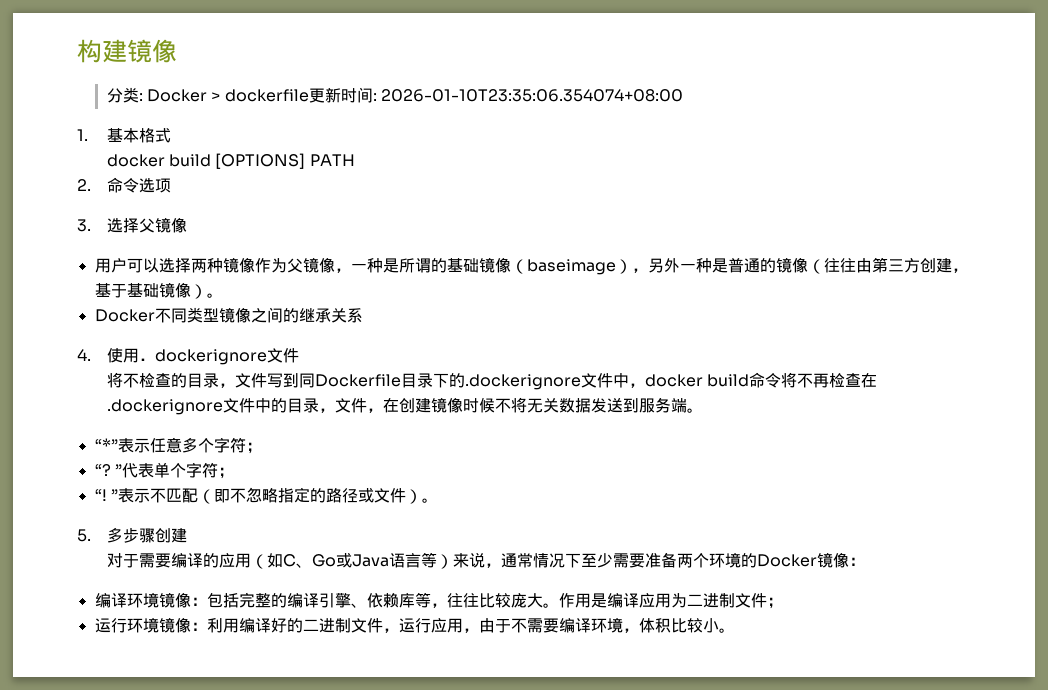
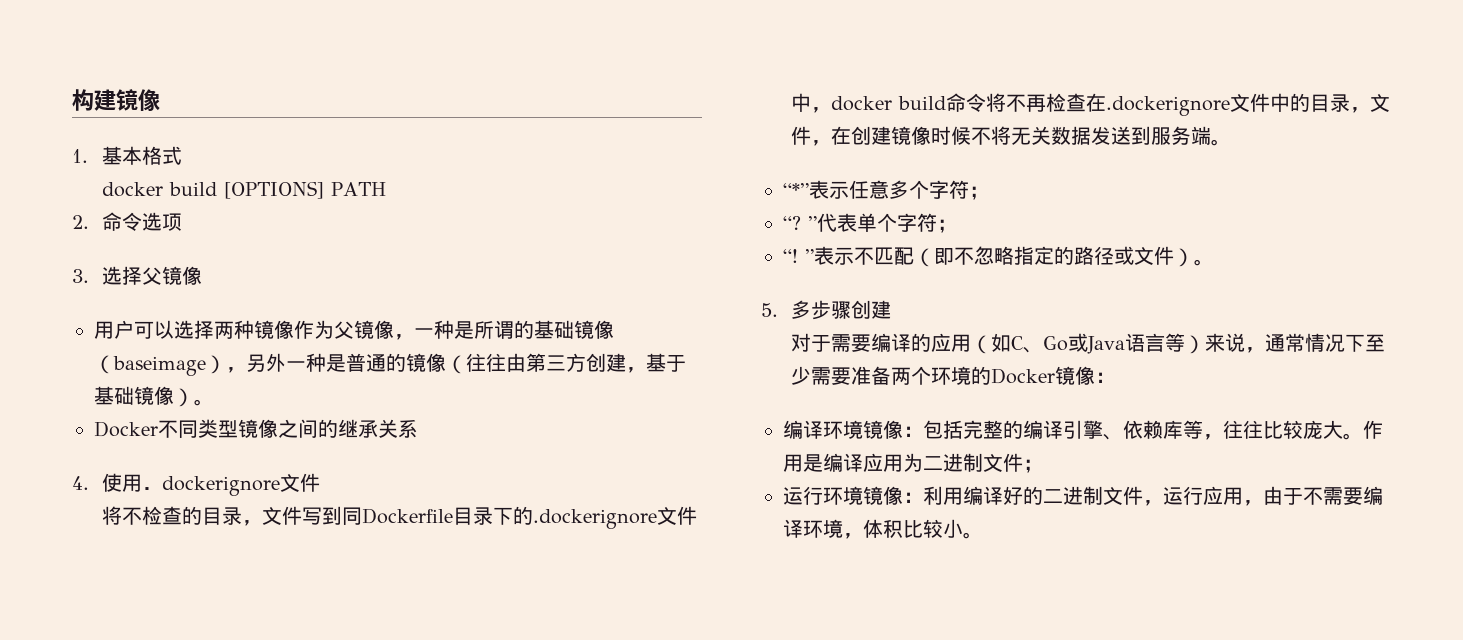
[106,87,683,103] // 分类: Docker > dockerfile更新时间: 2026-01-10T23:35:06.354074+08:00 -> (160, 100) none

